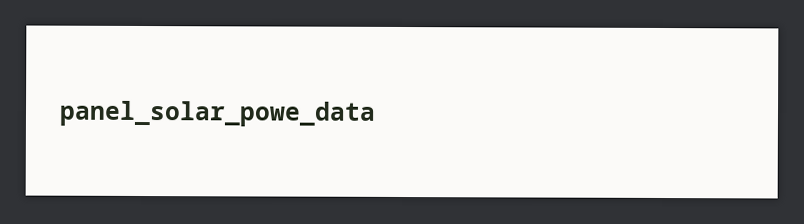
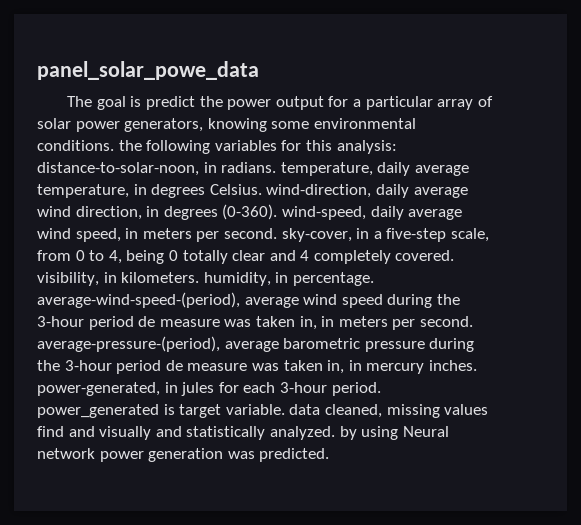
(376, 113) none -> [67,96,493,110] [37,118,416,132] [37,140,397,154] [37,162,469,176] [37,184,468,198] [37,204,463,220] [37,228,489,242] [37,250,455,264] [37,272,374,286] [37,292,460,308] [37,316,473,330] [37,336,475,352] [37,360,477,374] [37,382,381,396] [37,404,489,418] [37,426,449,440] [37,448,330,462] // The goal is predict the power output for a particular array of solar power generators, knowing some environmental conditions. the following variables for this analysis: distance-to-solar-noon, in radians. temperature, daily average temperature, in degrees Celsius. wind-direction, daily average wind direction, in degrees (0-360). wind-speed, daily average wind speed, in meters per second. sky-cover, in a five-step scale, from 0 to 4, being 0 totally clear and 4 completely covered. visibility, in kilometers. humidity, in percentage. average-wind-speed-(period), average wind speed during the 3-hour period de measure was taken in, in meters per second. average-pressure-(period), average barometric pressure during the 3-hour period de measure was taken in, in mercury inches. power-generated, in jules for each 3-hour period. power_generated is target variable. data cleaned, missing values find and visually and statistically analyzed. by using Neural network power generation was predicted.

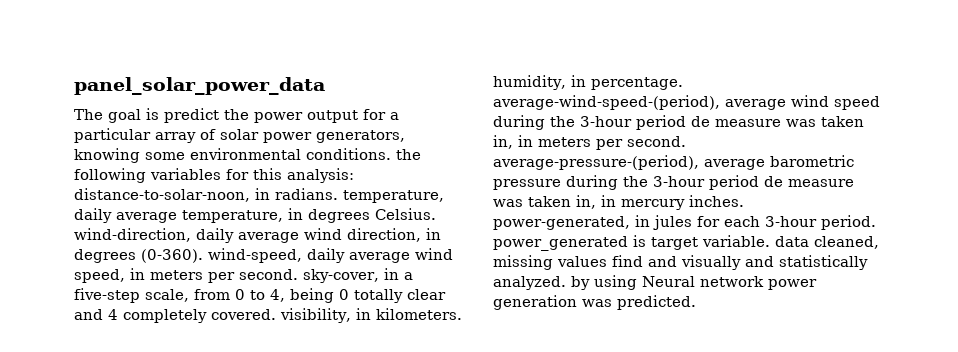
[37,61,259,80] panel_solar_powe_data -> [74,77,325,95] panel_solar_power_data

